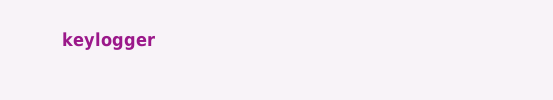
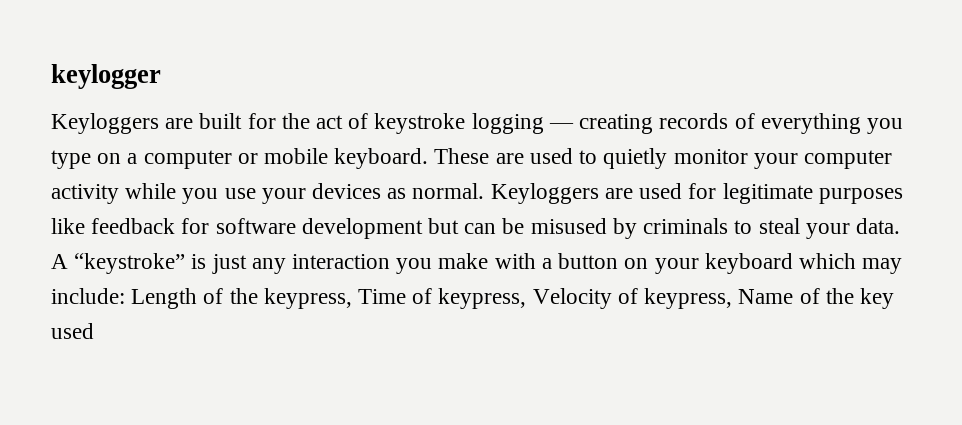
(155, 41) none -> [51,113,903,134] [51,148,892,169] [51,183,903,204] [51,218,900,239] [51,253,903,274] [51,288,894,309] [51,323,94,339] // Keyloggers are built for the act of keystroke logging — creating records of everything you type on a computer or mobile keyboard. These are used to quietly monitor your computer activity while you use your devices as normal. Keyloggers are used for legitimate purposes like feedback for software development but can be misused by criminals to steal your data. A “keystroke” is just any interaction you make with a button on your keyboard which may include: Length of the keypress, Time of keypress, Velocity of keypress, Name of the key used

